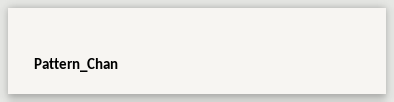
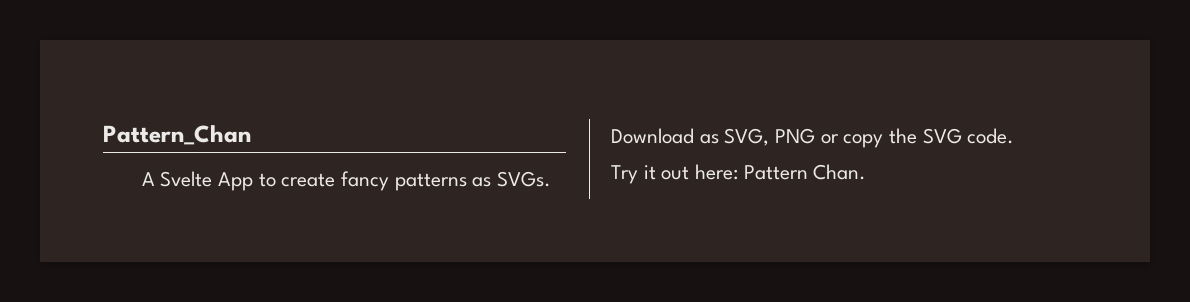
(118, 65) none -> [141,171,552,191] [611,128,1015,148] [611,164,867,184] // A Svelte App to create fancy patterns as SVGs. Download as SVG, PNG or copy the SVG code. // Try it out here: Pattern Chan.

